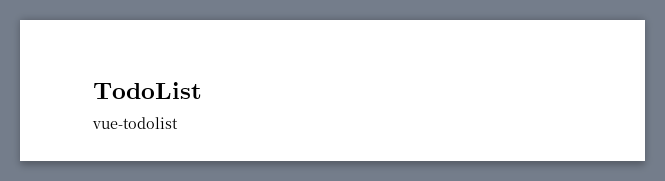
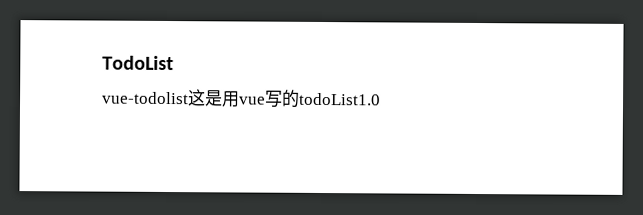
(178, 123) none -> [188,89,381,108] 这是用vue写的todoList1.0

